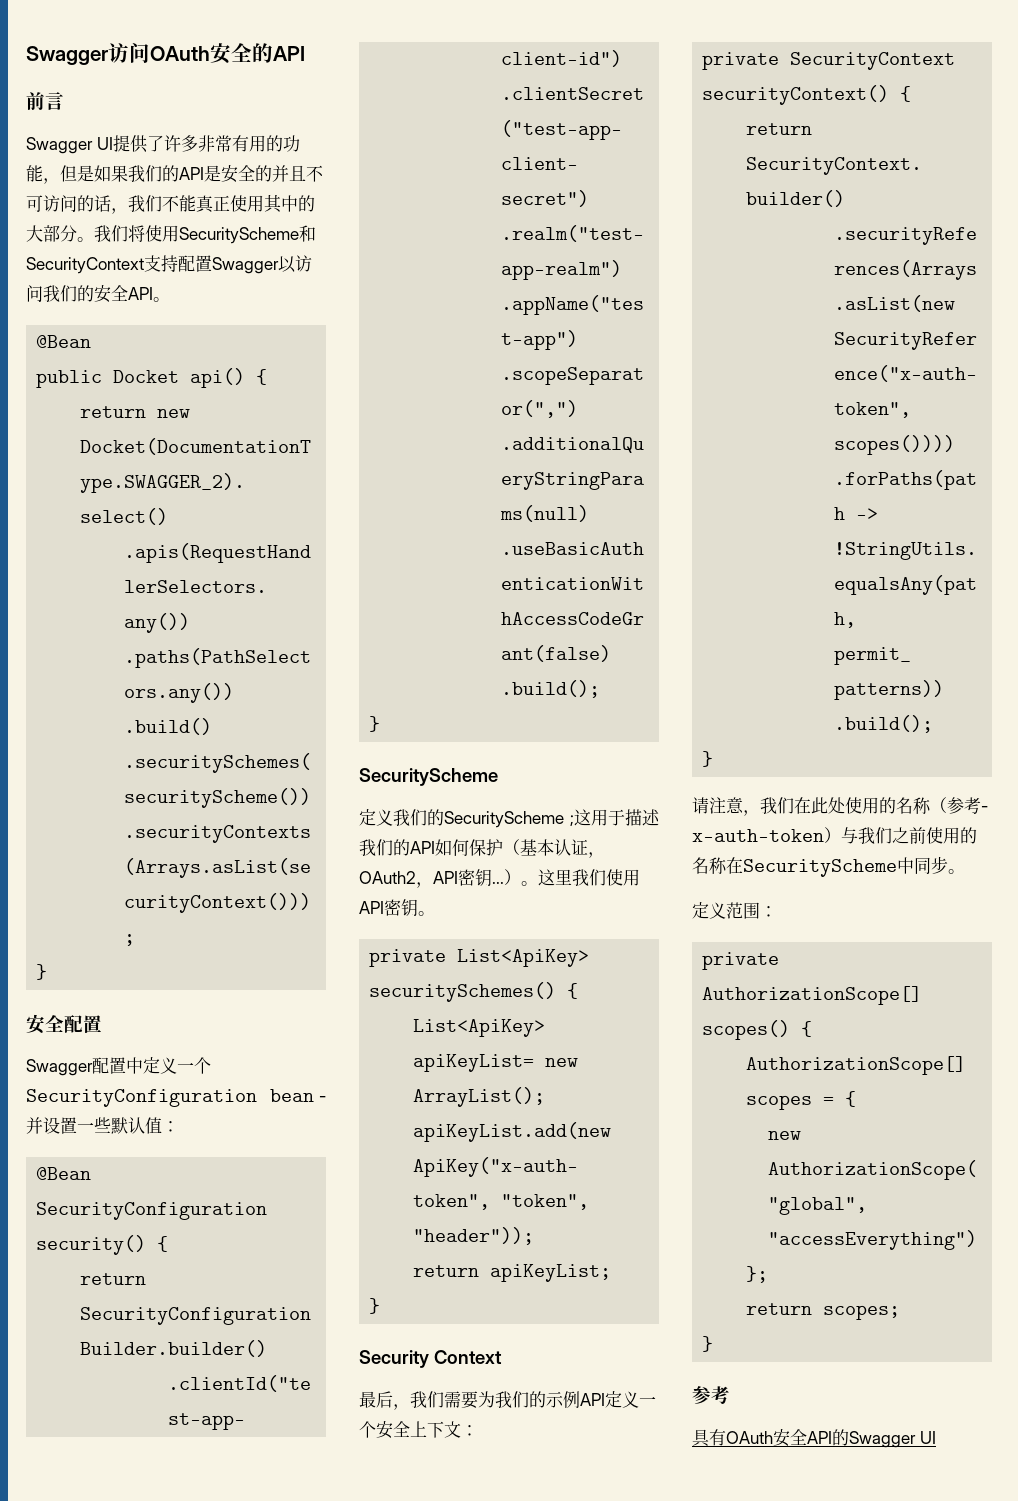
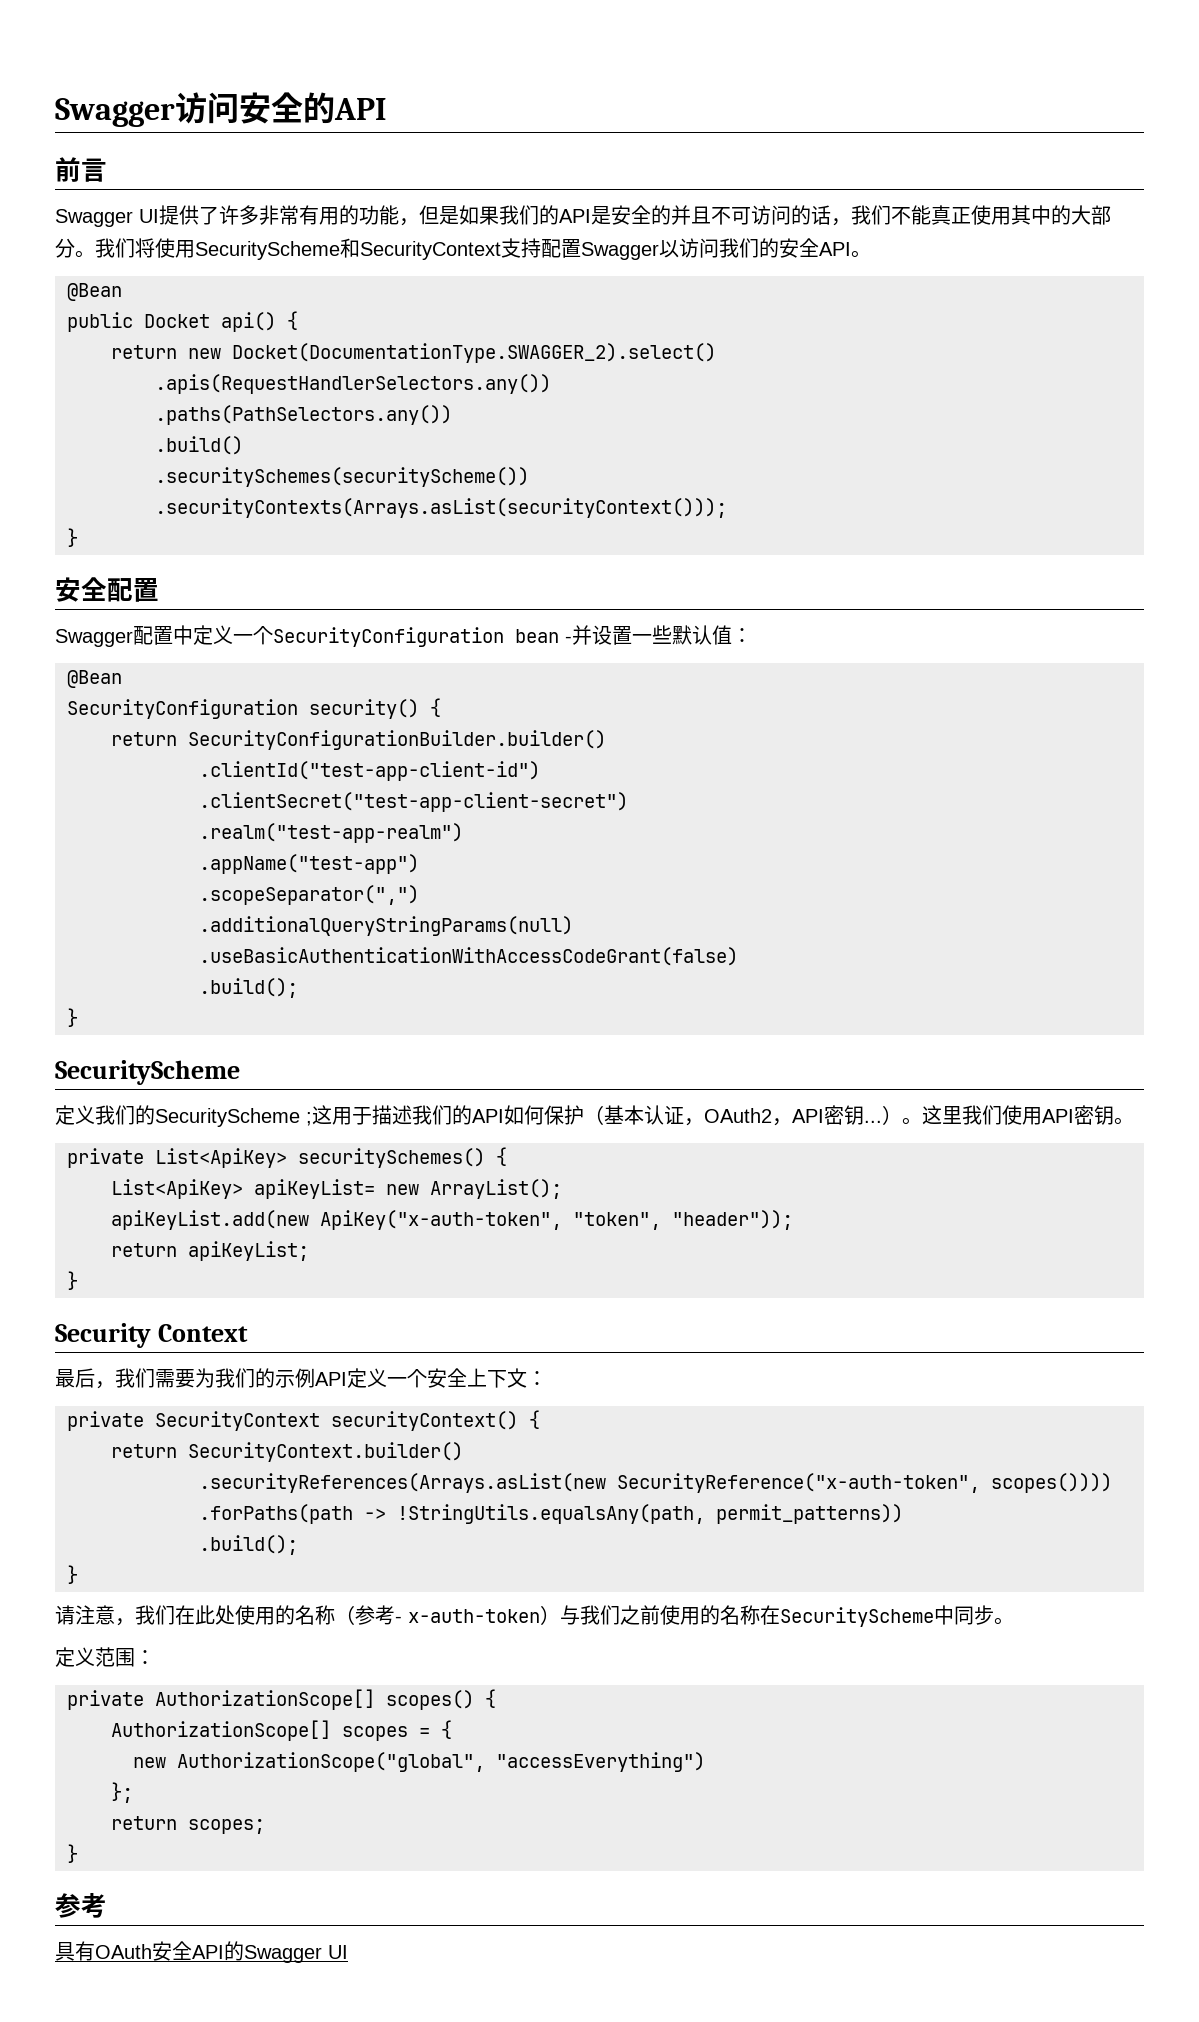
[150,46,210,61] OAuth -> (239, 108) none

